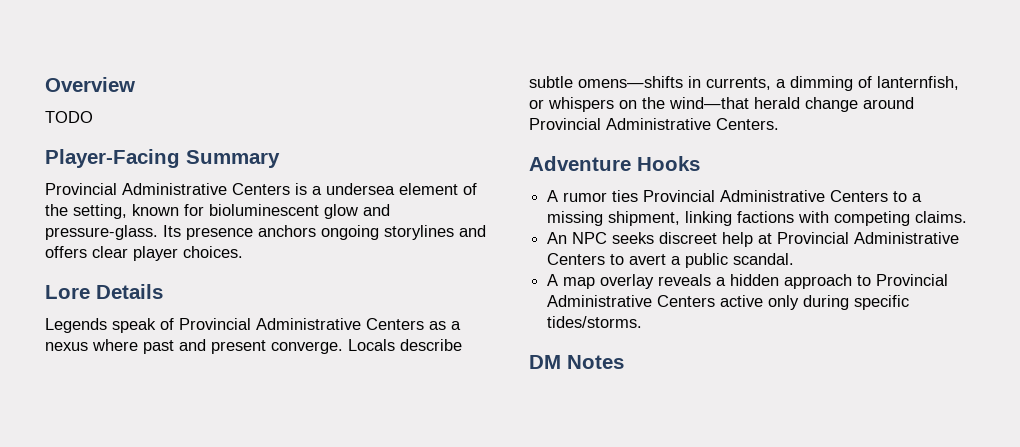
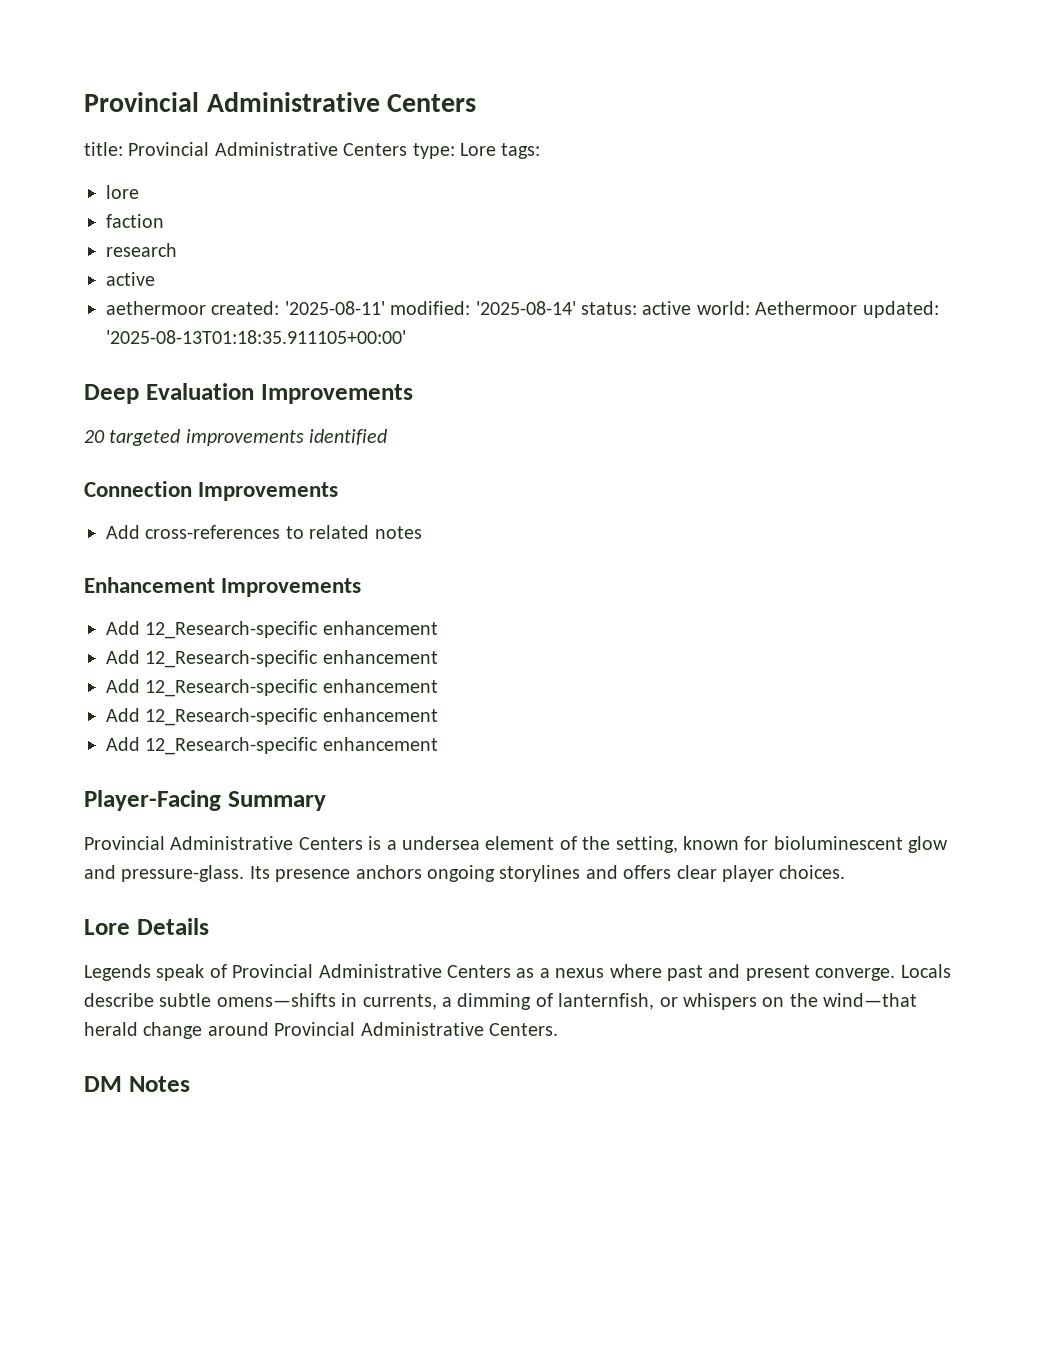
[45,77,135,92] [45,111,93,123] Overview // TODO -> [84,92,477,112] [84,142,541,159] [106,185,139,199] [106,214,164,228] [106,243,177,257] [106,272,155,286] [106,301,939,318] [106,330,406,344] [84,383,413,404] [84,429,388,446] [84,481,339,501] [106,525,422,539] [84,577,362,597] [106,621,438,639] [106,650,438,668] [106,679,438,697] [106,708,438,726] [106,737,438,755] Provincial Administrative Centers // title: Provincial Administrative Centers type: Lore tags: // lore // faction // research // active // aethermoor created: '2025-08-11' modified: '2025-08-14' status: active world: Aethermoor updated: '2025-08-13T01:18:35.911105+00:00' // Deep Evaluation Improvements // 20 targeted improvements identified // Connection Improvements // Add cross-references to related notes // Enhancement Improvements // Add 12_Research-specific enhancement // Add 12_Research-specific enhancement // Add 12_Research-specific enhancement // Add 12_Research-specific enhancement // Add 12_Research-specific enhancement
[529,156,700,171] [547,190,923,202] [547,211,968,226] [547,232,960,247] [547,253,795,268] [547,274,949,289] [547,295,910,310] [547,316,643,328] // Adventure Hooks // A rumor ties Provincial Administrative Centers to a missing shipment, linking factions with competing claims. // An NPC seeks discreet help at Provincial Administrative Centers to avert a public scandal. // A map overlay reveals a hidden approach to Provincial Administrative Centers active only during specific tides/storms. -> (558, 1029) none

